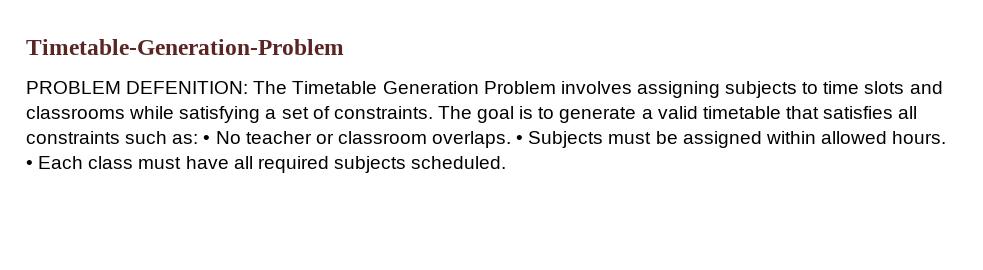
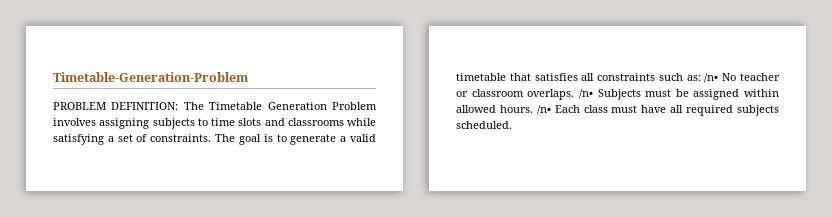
[126,81,249,94] DEFENITION: -> [111,102,179,110] DEFINITION:
[203,135,211,144] • -> [704,73,719,83] /n•
[516,135,524,144] • -> [578,89,593,99] /n•
[26,160,33,169] • -> [536,105,551,115] /n•

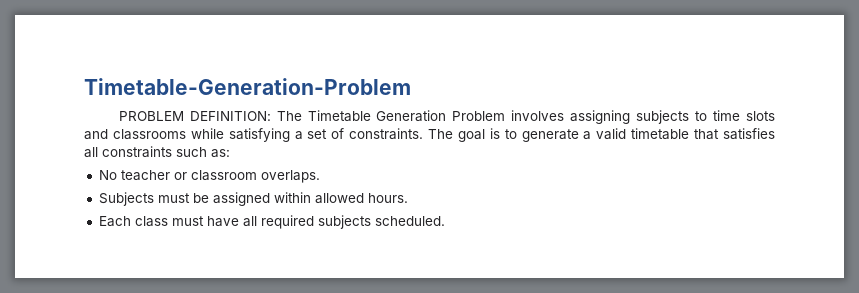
[704,73,719,83] /n• -> (230, 153) //
[578,89,593,99] /n• -> (320, 176) //
[536,105,551,115] /n• -> (408, 198) //

